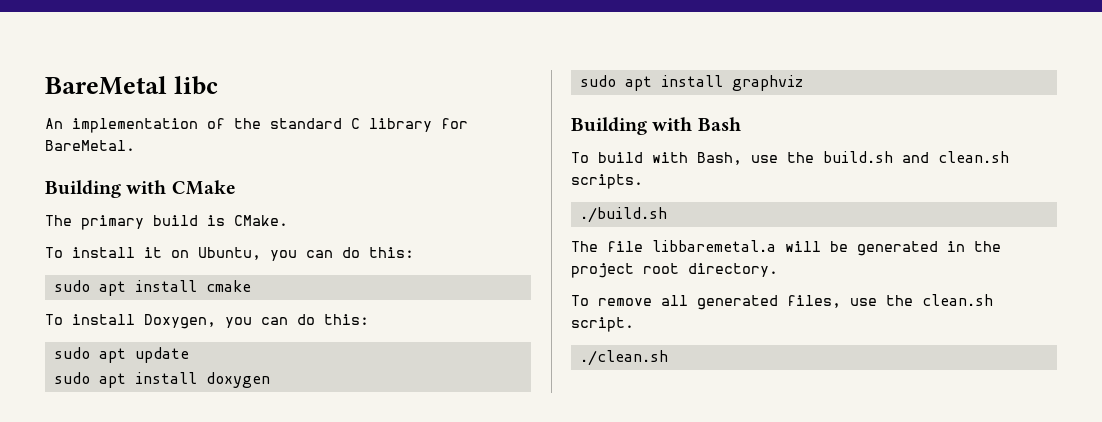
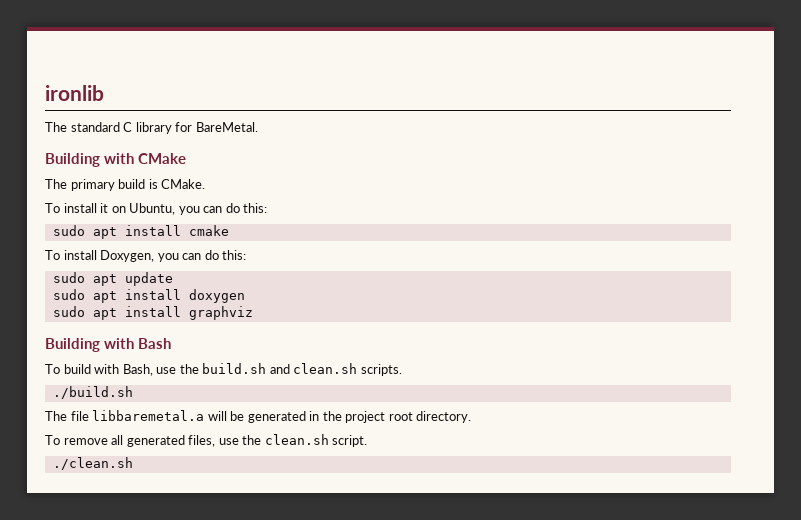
[45,76,219,95] [45,118,261,133] BareMetal libc // An implementation of the -> [45,85,104,101] [45,122,67,132] ironlib // The

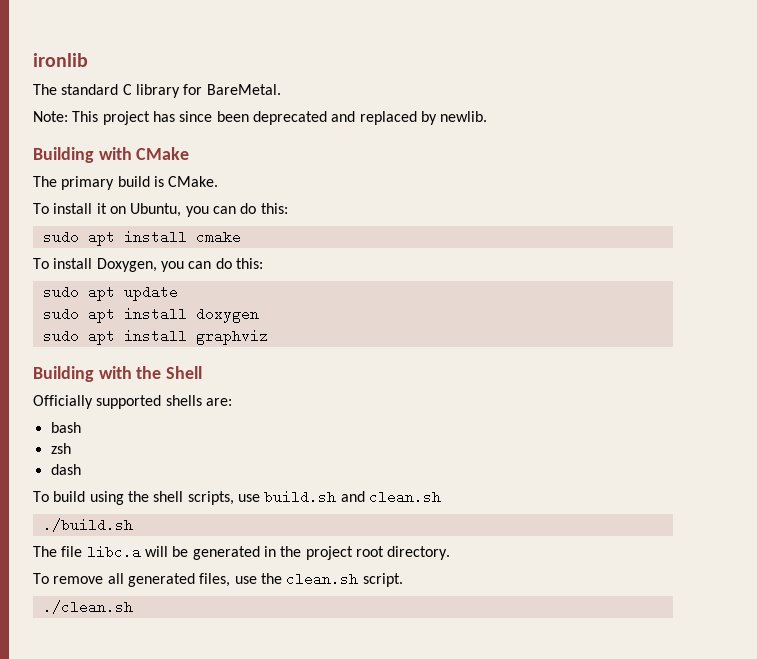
(258, 127) none -> [33,111,488,125] // Note: This project has since been deprecated and replaced by newlib.
[138,338,172,349] [45,364,199,376] Bash // To build with Bash, use the -> [136,366,203,379] [33,395,232,409] [50,422,81,433] [50,443,71,454] [50,464,81,475] [33,491,260,505] the Shell // Officially supported shells are: // bash // zsh // dash // To build using the shell scripts, use
[360,364,402,376] scripts. -> (441, 497) none
[92,410,205,421] libbaremetal.a -> [86,545,141,559] libc.a

